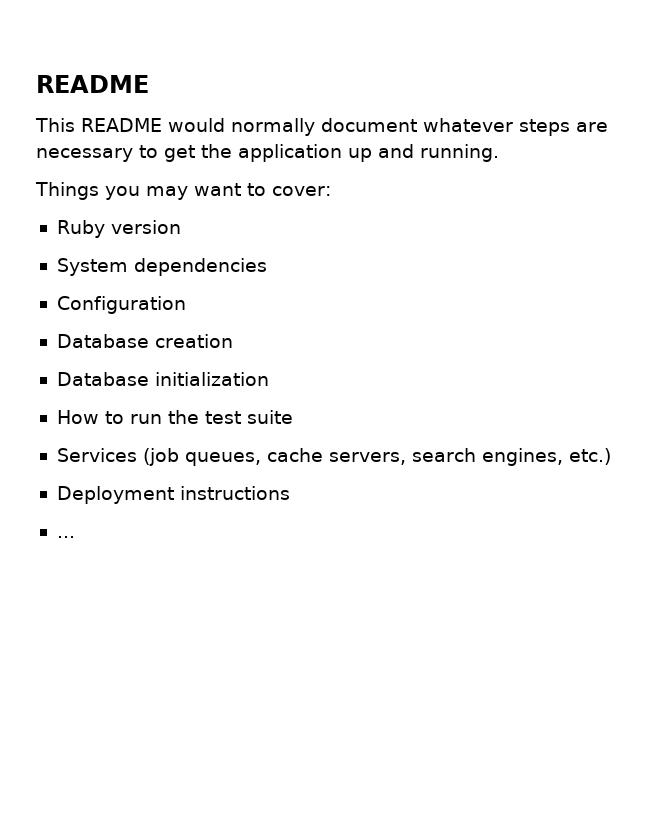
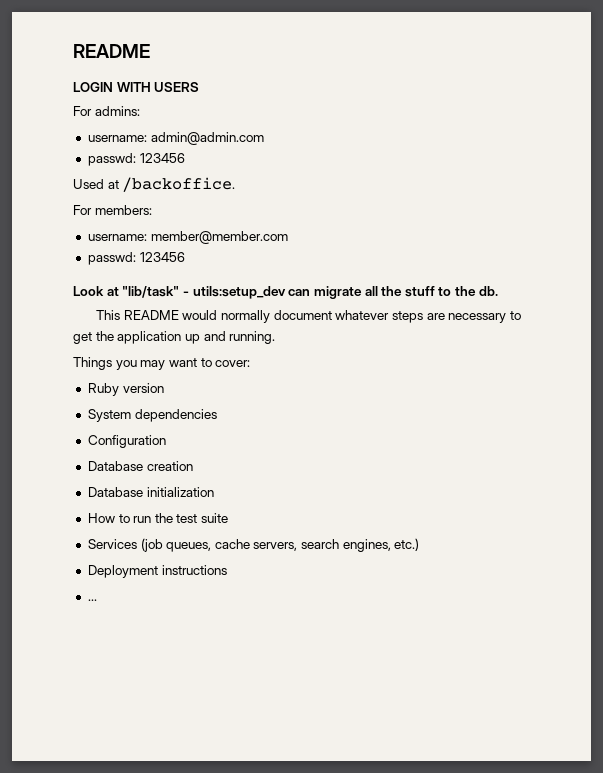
[36,75,149,93] README -> [73,44,150,58] [73,82,200,92] [73,106,140,116] [87,132,264,145] [87,153,185,166] [73,177,236,192] [73,205,152,215] [87,231,288,244] [87,252,185,265] [73,286,498,299] README // LOGIN WITH USERS // For admins: // username: admin@admin.com // passwd: 123456 // Used at /backoffice. // For members: // username: member@member.com // passwd: 123456 // Look at "lib/task" - utils:setup_dev can migrate all the stuff to the db.

